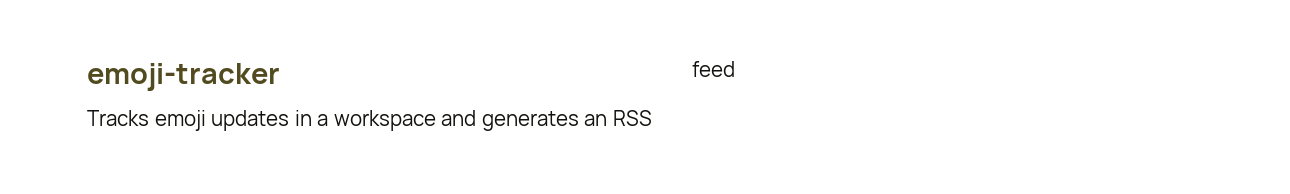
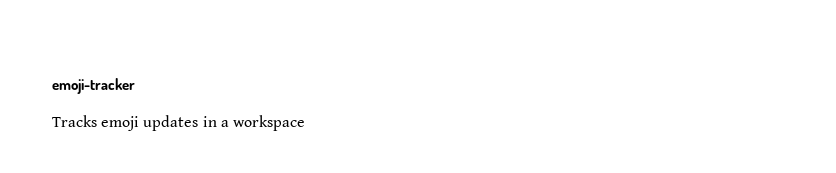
[441,110,652,131] [692,61,735,77] and generates an RSS feed -> (305, 123) none

